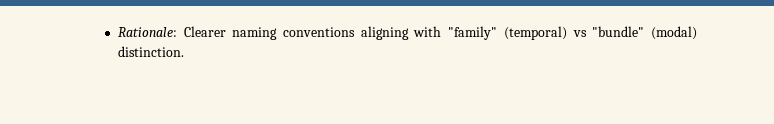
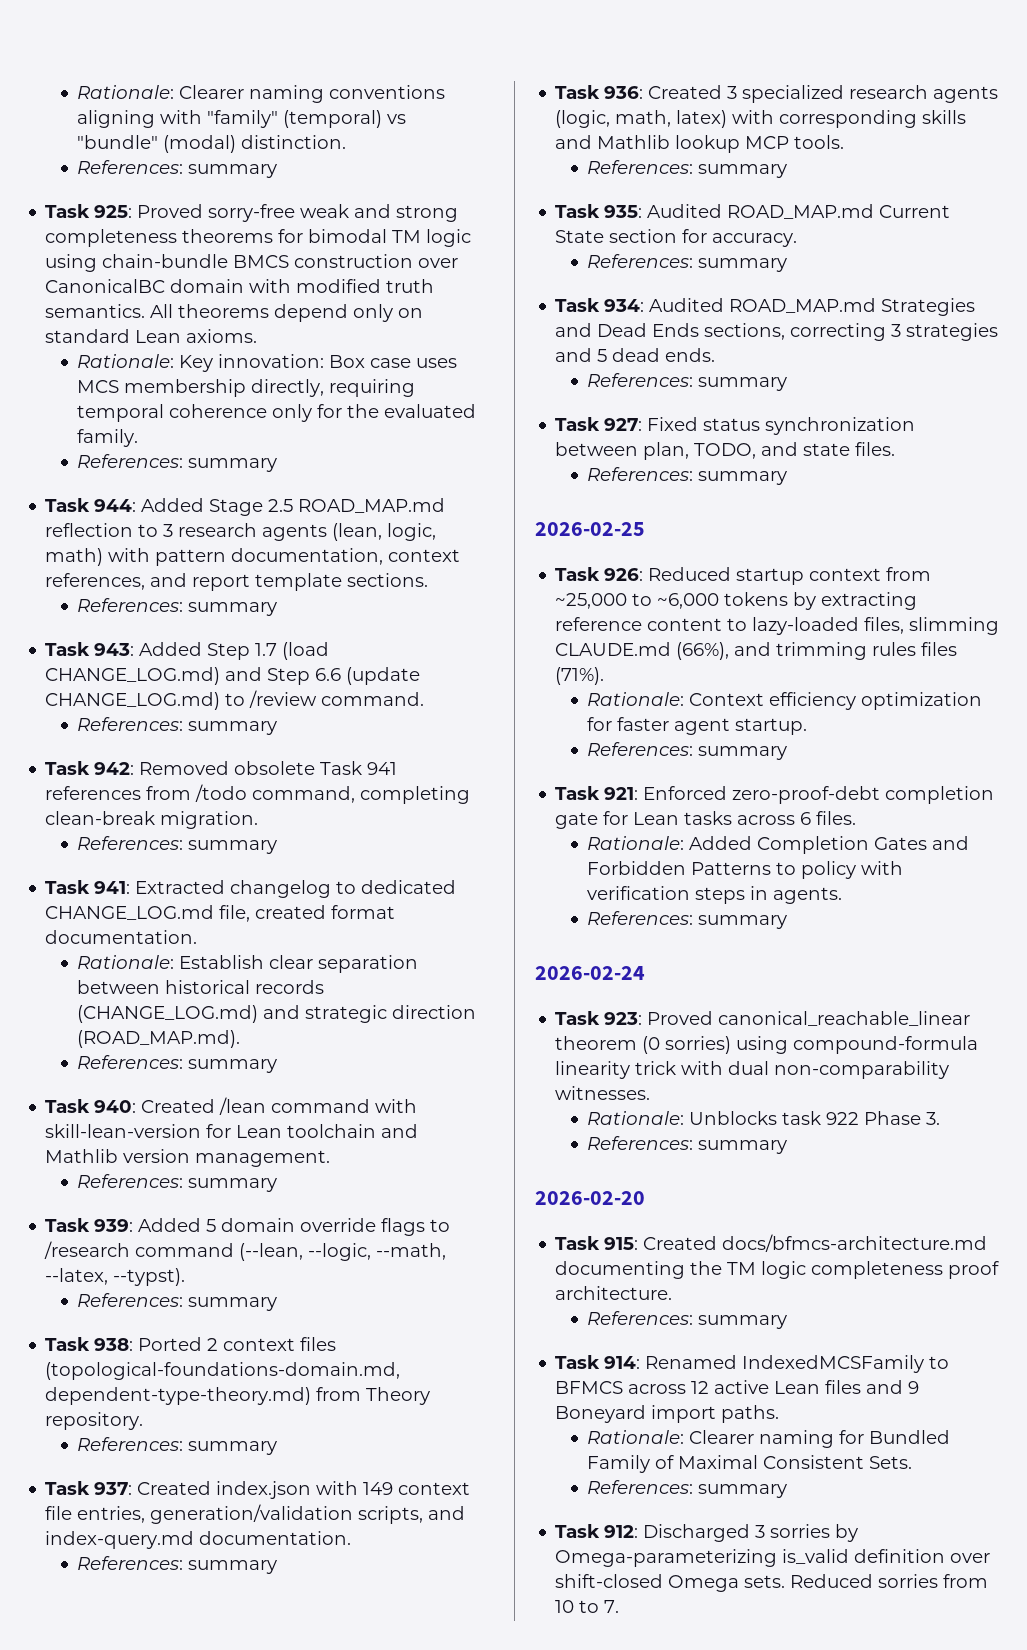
(184, 51) none -> [77,160,278,178] [45,204,459,222] [45,229,472,247] [45,254,459,272] [45,279,435,293] [45,304,424,322] [45,329,258,343] [77,354,458,372] [77,379,416,397] [77,404,477,422] [77,429,139,447] [77,454,278,472] [45,498,446,516] [45,523,437,541] [45,548,461,566] [45,573,429,591] [77,598,278,616] [45,642,330,660] [45,667,421,685] [45,690,425,710] [77,717,278,735] [45,761,398,775] [45,784,471,804] [45,811,259,829] [77,836,278,854] [45,880,457,898] [45,905,396,922] [45,930,198,944] [77,955,419,973] [77,980,325,994] [77,1005,477,1023] [77,1030,241,1048] [77,1055,278,1073] [45,1097,418,1115] [45,1124,419,1138] [45,1149,331,1167] [77,1174,278,1192] [45,1218,451,1236] [44,1241,447,1261] [45,1268,186,1286] [77,1293,278,1311] [45,1337,337,1351] [45,1362,401,1380] [45,1387,431,1405] [45,1412,144,1430] [77,1437,278,1455] [45,1481,471,1499] [45,1504,466,1524] [45,1531,352,1549] [77,1556,278,1574] [555,85,999,103] [555,110,967,128] [555,135,845,153] [587,160,788,178] [555,204,951,219] [555,229,798,247] [587,254,788,272] [555,298,976,316] [555,323,999,341] [555,348,716,362] [587,373,788,391] [555,417,916,435] [555,442,896,460] [587,467,788,485] [535,522,645,536] [555,567,932,585] [555,592,918,610] [555,617,1000,635] [555,642,958,660] [555,667,605,685] [587,692,983,710] [587,717,808,735] [587,742,788,760] [555,786,995,804] [555,811,857,829] [587,836,970,854] [587,861,904,879] [587,886,843,904] [587,911,788,929] [535,966,645,980] [555,1011,971,1026] [555,1036,979,1054] [555,1061,950,1079] [555,1086,651,1100] [587,1111,941,1125] [587,1136,788,1154] [535,1191,645,1205] [555,1234,988,1252] [555,1261,1000,1279] [555,1286,673,1300] [587,1311,788,1329] [555,1355,950,1373] [555,1380,920,1394] [555,1405,780,1423] [587,1430,951,1448] [587,1455,913,1473] [587,1480,788,1498] [555,1524,859,1542] [555,1549,991,1567] [555,1574,989,1592] [555,1600,620,1613] // References: summary // Task 925: Proved sorry-free weak and strong completeness theorems for bimodal TM logic using chain-bundle BMCS construction over CanonicalBC domain with modified truth semantics. All theorems depend only on standard Lean axioms. // Rationale: Key innovation: Box case uses MCS membership directly, requiring temporal coherence only for the evaluated family. // References: summary // Task 944: Added Stage 2.5 ROAD_MAP.md reflection to 3 research agents (lean, logic, math) with pattern documentation, context references, and report template sections. // References: summary // Task 943: Added Step 1.7 (load CHANGE_LOG.md) and Step 6.6 (update CHANGE_LOG.md) to /review command. // References: summary // Task 942: Removed obsolete Task 941 references from /todo command, completing clean-break migration. // References: summary // Task 941: Extracted changelog to dedicated CHANGE_LOG.md file, created format documentation. // Rationale: Establish clear separation between historical records (CHANGE_LOG.md) and strategic direction (ROAD_MAP.md). // References: summary // Task 940: Created /lean command with skill-lean-version for Lean toolchain and Mathlib version management. // References: summary // Task 939: Added 5 domain override flags to /research command (--lean, --logic, --math, --latex, --typst). // References: summary // Task 938: Ported 2 context files (topological-foundations-domain.md, dependent-type-theory.md) from Theory repository. // References: summary // Task 937: Created index.json with 149 context file entries, generation/validation scripts, and index-query.md documentation. // References: summary // Task 936: Created 3 specialized research agents (logic, math, latex) with corresponding skills and Mathlib lookup MCP tools. // References: summary // Task 935: Audited ROAD_MAP.md Current State section for accuracy. // References: summary // Task 934: Audited ROAD_MAP.md Strategies and Dead Ends sections, correcting 3 strategies and 5 dead ends. // References: summary // Task 927: Fixed status synchronization between plan, TODO, and state files. // References: summary // 2026-02-25 // Task 926: Reduced startup context from ~25,000 to ~6,000 tokens by extracting reference content to lazy-loaded files, slimming CLAUDE.md (66%), and trimming rules files (71%). // Rationale: Context efficiency optimization for faster agent startup. // References: summary // Task 921: Enforced zero-proof-debt completion gate for Lean tasks across 6 files. // Rationale: Added Completion Gates and Forbidden Patterns to policy with verification steps in agents. // References: summary // 2026-02-24 // Task 923: Proved canonical_reachable_linear theorem (0 sorries) using compound-formula linearity trick with dual non-comparability witnesses. // Rationale: Unblocks task 922 Phase 3. // References: summary // 2026-02-20 // Task 915: Created docs/bfmcs-architecture.md documenting the TM logic completeness proof architecture. // References: summary // Task 914: Renamed IndexedMCSFamily to BFMCS across 12 active Lean files and 9 Boneyard import paths. // Rationale: Clearer naming for Bundled Family of Maximal Consistent Sets. // References: summary // Task 912: Discharged 3 sorries by Omega-parameterizing is_valid definition over shift-closed Omega sets. Reduced sorries from 10 to 7.

